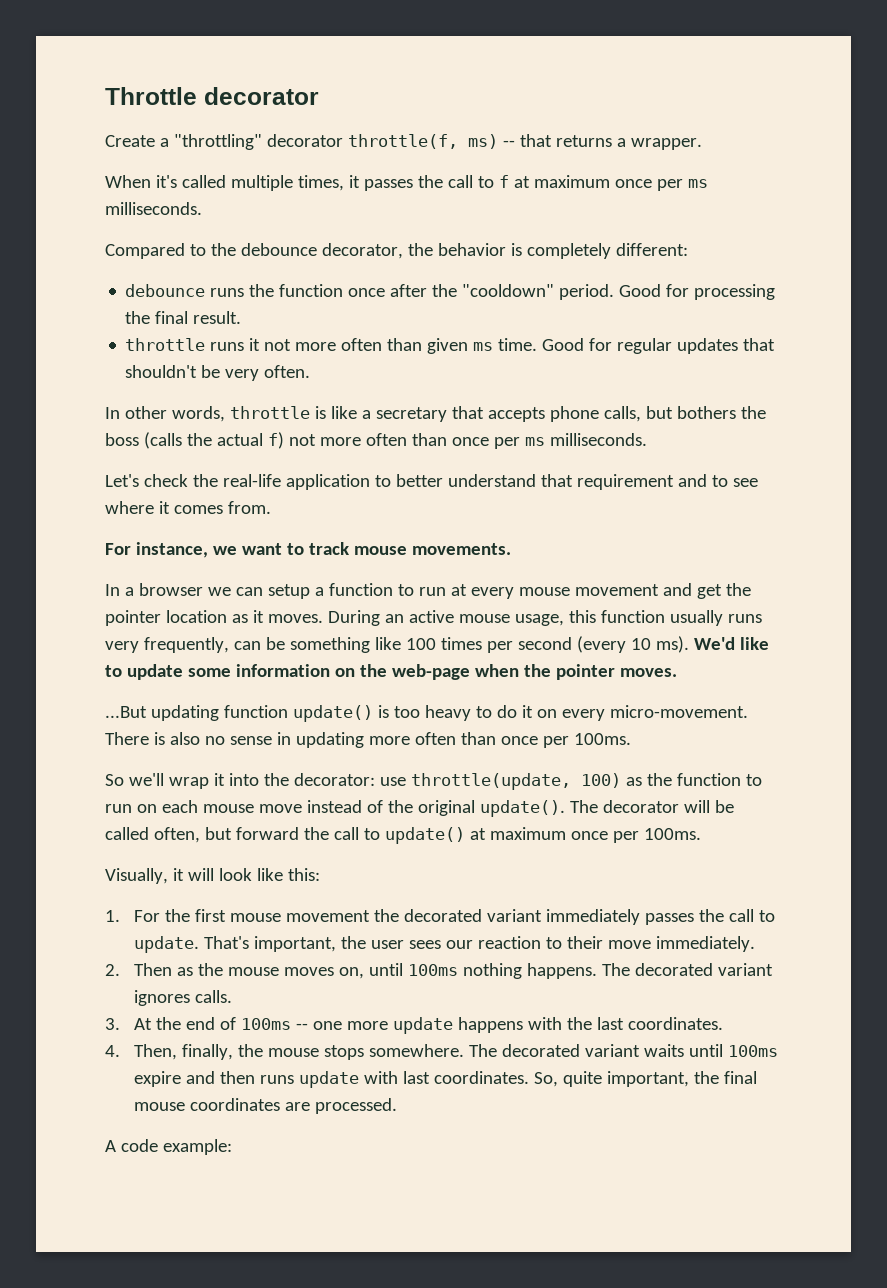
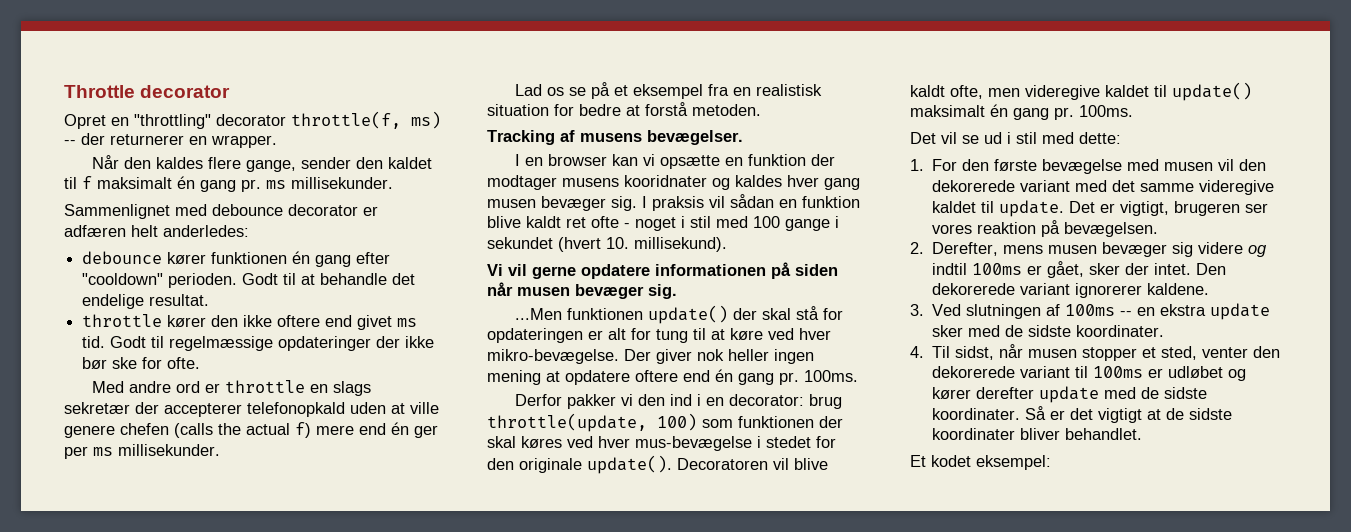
[105,135,169,147] Create a -> [64,114,129,129] Opret en
[519,134,702,150] [105,175,708,191] [105,202,202,215] [105,243,688,259] [125,284,776,300] [125,311,242,324] [125,338,776,354] [125,365,311,381] [105,406,766,422] [105,432,647,449] [105,474,758,490] [105,501,271,514] [105,542,511,558] [105,583,751,599] [105,610,762,626] [105,636,769,653] [105,664,677,680] [105,705,748,722] [105,732,631,748] [105,773,762,790] [105,800,734,817] [105,827,701,844] [105,868,320,884] [105,909,776,925] [134,936,756,953] [105,963,774,979] [134,990,233,1006] [105,1017,724,1034] [105,1044,779,1060] [134,1071,758,1088] [134,1098,398,1114] [105,1139,232,1155] that returns a wrapper. // When it's called multiple times, it passes the call to f at maximum once per ms milliseconds. // Compared to the debounce decorator, the behavior is completely different: // debounce runs the function once after the "cooldown" period. Good for processing the final result. // throttle runs it not more often than given ms time. Good for regular updates that shouldn't be very often. // In other words, throttle is like a secretary that accepts phone calls, but bothers the boss (calls the actual f) not more often than once per ms milliseconds. // Let's check the real-life application to better understand that requirement and to see where it comes from. // For instance, we want to track mouse movements. // In a browser we can setup a function to run at every mouse movement and get the pointer location as it moves. During an active mouse usage, this function usually runs very frequently, can be something like 100 times per second (every 10 ms). We'd like to update some information on the web-page when the pointer moves. // ...But updating function update() is too heavy to do it on every micro-movement. There is also no sense in updating more often than once per 100ms. // So we'll wrap it into the decorator: use throttle(update, 100) as the function to run on each mouse move instead of the original update(). The decorator will be called often, but forward the call to update() at maximum once per 100ms. // Visually, it will look like this: // 1. For the first mouse movement the decorated variant immediately passes the call to update. That's important, the user sees our reaction to their move immediately. // 2. Then as the mouse moves on, until 100ms nothing happens. The decorated variant ignores calls. // 3. At the end of 100ms -- one more update happens with the last coordinates. // 4. Then, finally, the mouse stops somewhere. The decorated variant waits until 100ms expire and then runs update with last coordinates. So, quite important, the final mouse coordinates are processed. // A code example: -> [81,133,277,148] [91,155,432,172] [64,176,393,192] [64,204,378,219] [64,225,249,237] [82,251,391,267] [82,273,416,288] [82,294,210,309] [82,314,418,330] [82,336,435,351] [82,357,201,369] [91,380,371,396] [64,402,439,417] [64,422,438,438] [64,444,220,459] [514,82,822,99] [487,102,761,116] [487,130,743,145] [514,154,835,169] [487,175,860,190] [487,194,860,211] [487,216,839,231] [487,237,727,252] [487,262,838,279] [487,282,677,299] [514,305,843,324] [487,328,831,343] [487,349,814,364] [487,369,858,385] [514,394,842,409] [487,413,843,432] [487,436,836,451] [487,455,828,474] [910,82,1252,101] [910,104,1133,120] [910,132,1121,144] [910,159,1267,174] [932,180,1275,195] [932,200,1269,217] [932,220,1159,237] [910,242,1268,257] [932,261,1227,278] [932,283,1210,298] [910,303,1271,320] [932,325,1165,337] [910,344,1281,361] [932,366,1247,381] [932,386,1208,403] [932,406,1233,423] [932,428,1143,440] [910,455,1051,470] der returnerer en wrapper. // Når den kaldes flere gange, sender den kaldet til f maksimalt én gang pr. ms millisekunder. // Sammenlignet med debounce decorator er adfæren helt anderledes: // debounce kører funktionen én gang efter "cooldown" perioden. Godt til at behandle det endelige resultat. // throttle kører den ikke oftere end givet ms tid. Godt til regelmæssige opdateringer der ikke bør ske for ofte. // Med andre ord er throttle en slags sekretær der accepterer telefonopkald uden at ville genere chefen (calls the actual f) mere end én ger per ms millisekunder. // Lad os se på et eksempel fra en realistisk situation for bedre at forstå metoden. // Tracking af musens bevægelser. // I en browser kan vi opsætte en funktion der modtager musens kooridnater og kaldes hver gang musen bevæger sig. I praksis vil sådan en funktion blive kaldt ret ofte - noget i stil med 100 gange i sekundet (hvert 10. millisekund). // Vi vil gerne opdatere informationen på siden når musen bevæger sig. // ...Men funktionen update() der skal stå for opdateringen er alt for tung til at køre ved hver mikro-bevægelse. Der giver nok heller ingen mening at opdatere oftere end én gang pr. 100ms. // Derfor pakker vi den ind i en decorator: brug throttle(update, 100) som funktionen der skal køres ved hver mus-bevægelse i stedet for den originale update(). Decoratoren vil blive kaldt ofte, men videregive kaldet til update() maksimalt én gang pr. 100ms. // Det vil se ud i stil med dette: // 1. For den første bevægelse med musen vil den dekorerede variant med det samme videregive kaldet til update. Det er vigtigt, brugeren ser vores reaktion på bevægelsen. // 2. Derefter, mens musen bevæger sig videre og indtil 100ms er gået, sker der intet. Den dekorerede variant ignorerer kaldene. // 3. Ved slutningen af 100ms -- en ekstra update sker med de sidste koordinater. // 4. Til sidst, når musen stopper et sted, venter den dekorerede variant til 100ms er udløbet og kører derefter update med de sidste koordinater. Så er det vigtigt at de sidste koordinater bliver behandlet. // Et kodet eksempel:

